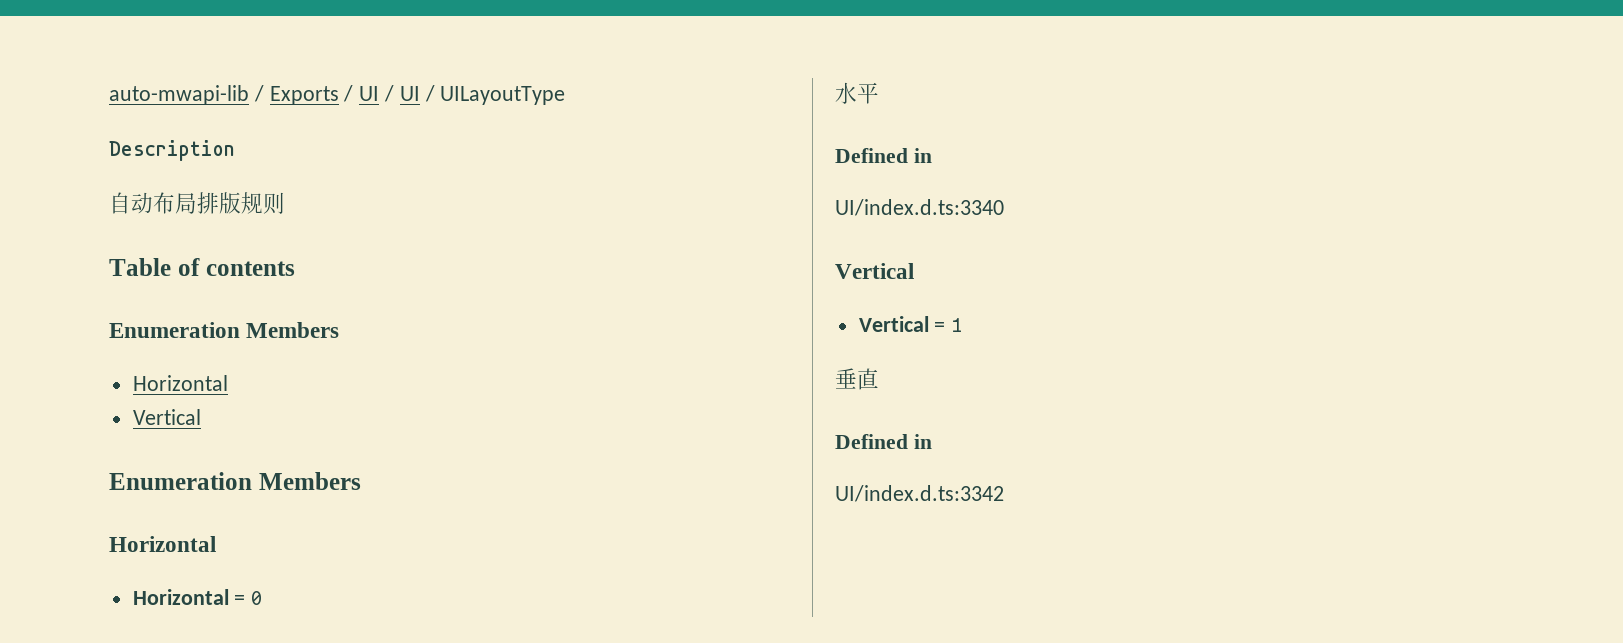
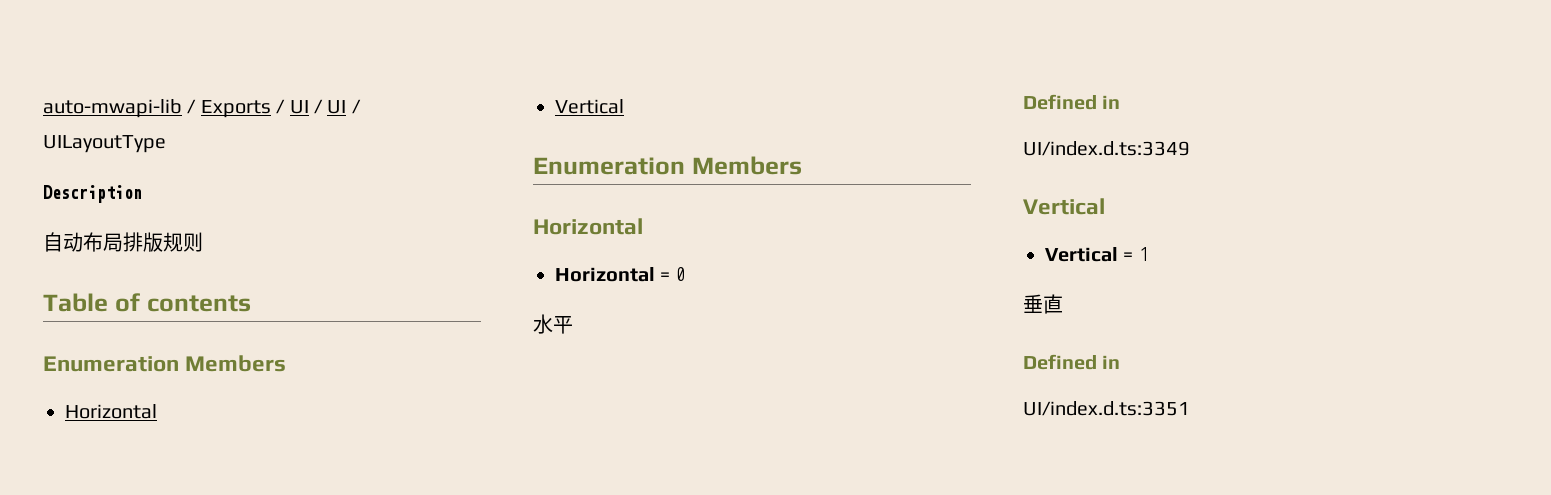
[835,199,1004,216] UI/index.d.ts:3340 -> [1023,141,1190,156] UI/index.d.ts:3349
[835,485,1004,502] UI/index.d.ts:3342 -> [1023,401,1190,416] UI/index.d.ts:3351

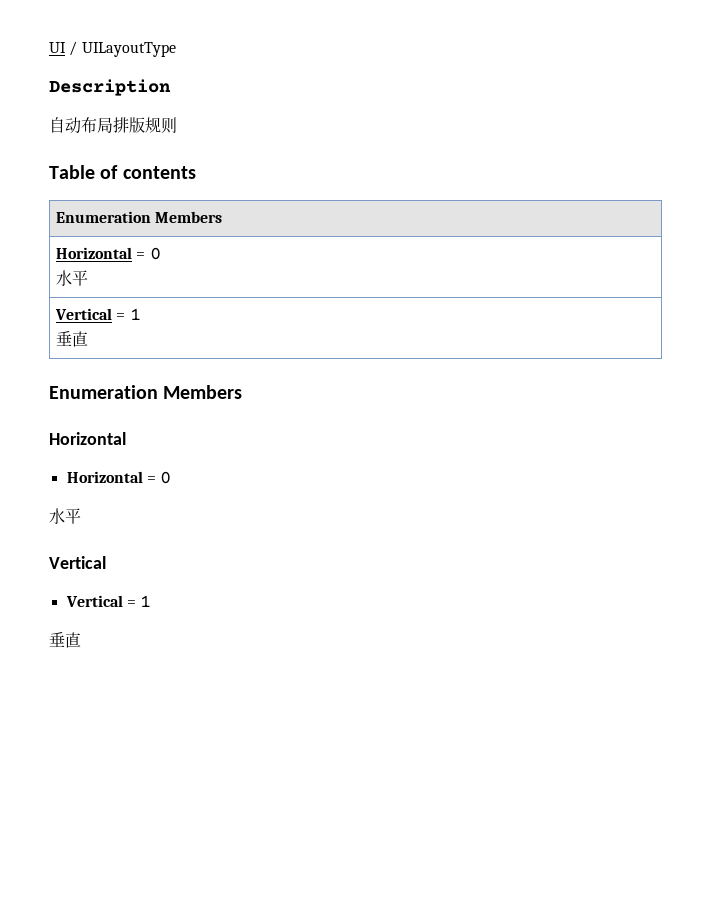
[43,99,323,118] auto-mwapi-lib / Exports / UI / -> (49, 47) none
[43,355,287,372] [65,404,157,419] [555,99,624,114] // Enumeration Members // Horizontal // Vertical -> [56,211,223,223] [56,247,161,260] [56,270,89,286] [55,308,141,320] [56,331,89,347] // Enumeration Members // Horizontal = 0 // 水平 // Vertical = 1 // 垂直
[1023,94,1121,110] [1023,141,1190,156] // Defined in // UI/index.d.ts:3349 -> (81, 516) none
[1023,354,1121,370] [1023,401,1190,416] // Defined in // UI/index.d.ts:3351 -> (81, 640) none

